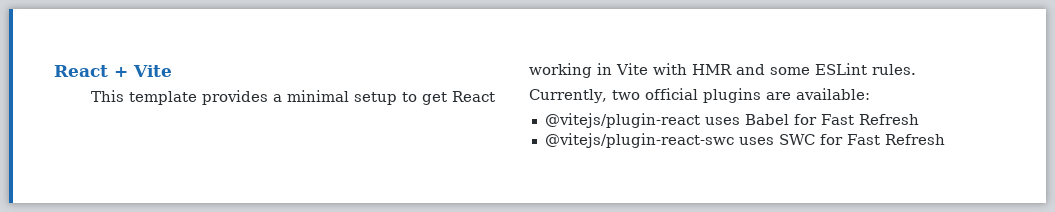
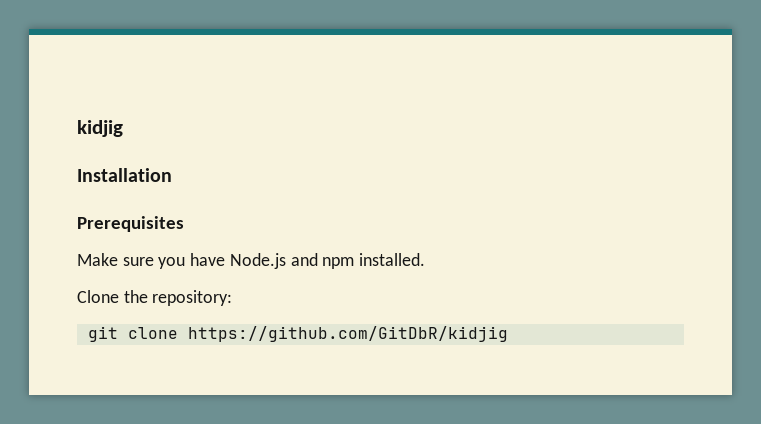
[54,65,172,77] [91,90,496,105] [529,63,916,78] [529,88,870,103] [544,113,919,128] [544,133,945,148] React + Vite // This template provides a minimal setup to get React working in Vite with HMR and some ESLint rules. // Currently, two official plugins are available: // @vitejs/plugin-react uses Babel for Fast Refresh // @vitejs/plugin-react-swc uses SWC for Fast Refresh -> [77,120,123,137] [77,168,172,182] [77,216,184,232] [77,253,426,269] [77,290,233,306] [87,326,508,342] kidjig // Installation // Prerequisites // Make sure you have Node.js and npm installed. // Clone the repository: // git clone https://github.com/GitDbR/kidjig

